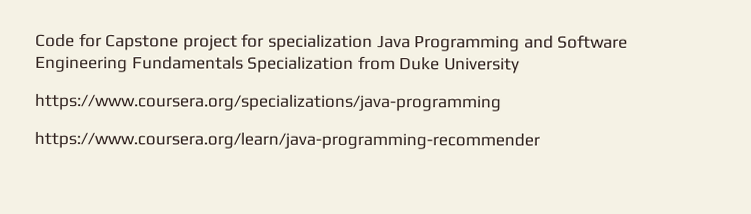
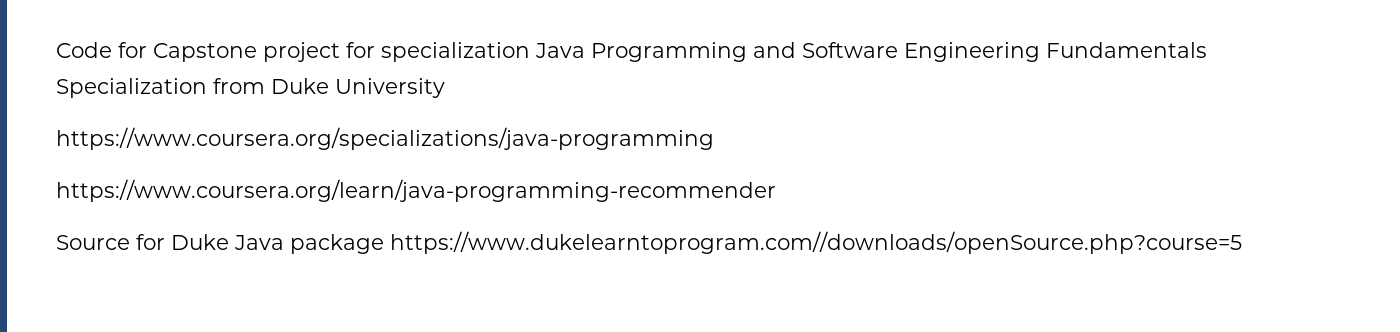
(540, 140) none -> [56,231,1242,254] // Source for Duke Java package https://www.dukelearntoprogram.com//downloads/openSource.php?course=5

